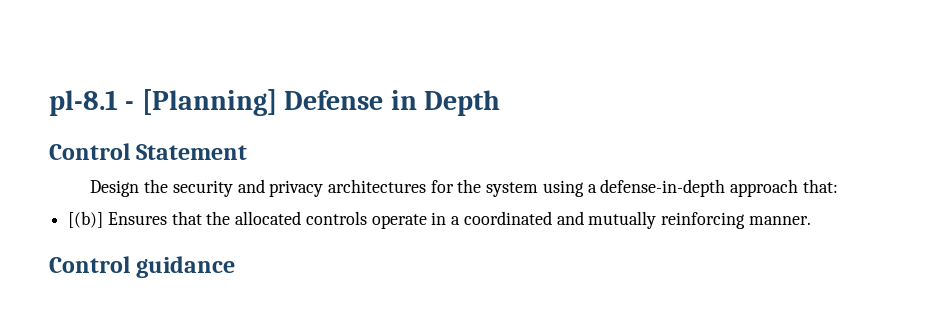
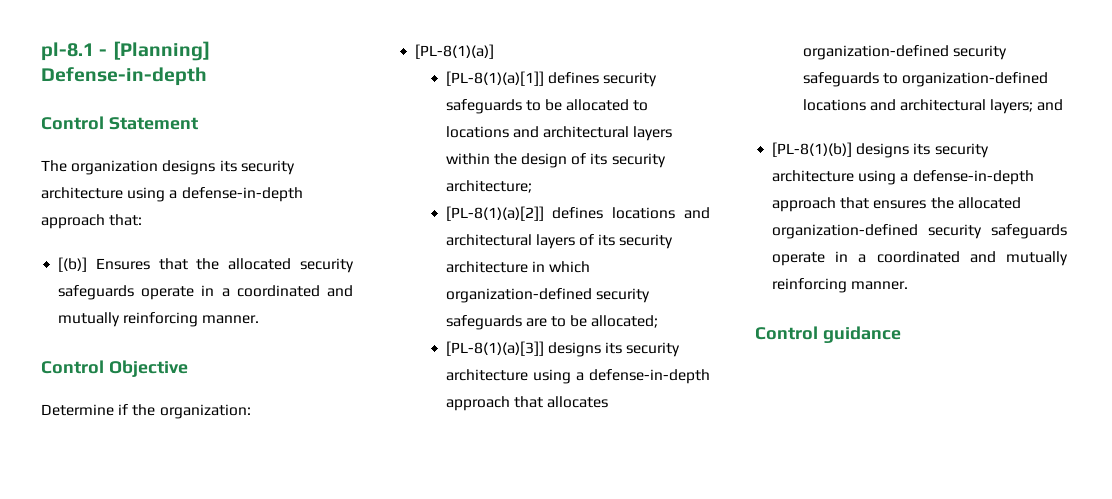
[284,90,501,116] Defense in Depth -> [41,67,207,86] Defense-in-depth
[90,179,539,197] Design the security and privacy architectures for the system -> [41,160,295,175] [41,187,123,199] The organization designs its security architecture
[305,211,367,225] controls -> [300,258,354,273] [58,285,353,300] [58,312,260,327] [41,360,188,377] [41,404,251,419] [415,44,495,59] [445,71,658,87] [445,99,649,114] [445,126,673,141] [445,153,666,168] [445,180,532,193] [445,206,710,221] [445,234,674,249] [445,261,591,273] [445,288,650,303] [445,315,659,330] [445,341,681,357] [445,369,710,384] [445,396,609,411] [802,45,1007,60] [802,72,1049,87] [802,99,1064,114] [772,142,989,158] [772,170,1034,185] [772,197,1021,212] [772,224,1067,239] security safeguards operate in a coordinated and mutually reinforcing manner. // Control Objective // Determine if the organization: // [PL-8(1)(a)] // [PL-8(1)(a)[1]] defines security safeguards to be allocated to locations and architectural layers within the design of its security architecture; // [PL-8(1)(a)[2]] defines locations and architectural layers of its security architecture in which organization-defined security safeguards are to be allocated; // [PL-8(1)(a)[3]] designs its security architecture using a defense-in-depth approach that allocates organization-defined security safeguards to organization-defined locations and architectural layers; and // [PL-8(1)(b)] designs its security architecture using a defense-in-depth approach that ensures the allocated organization-defined security safeguards

